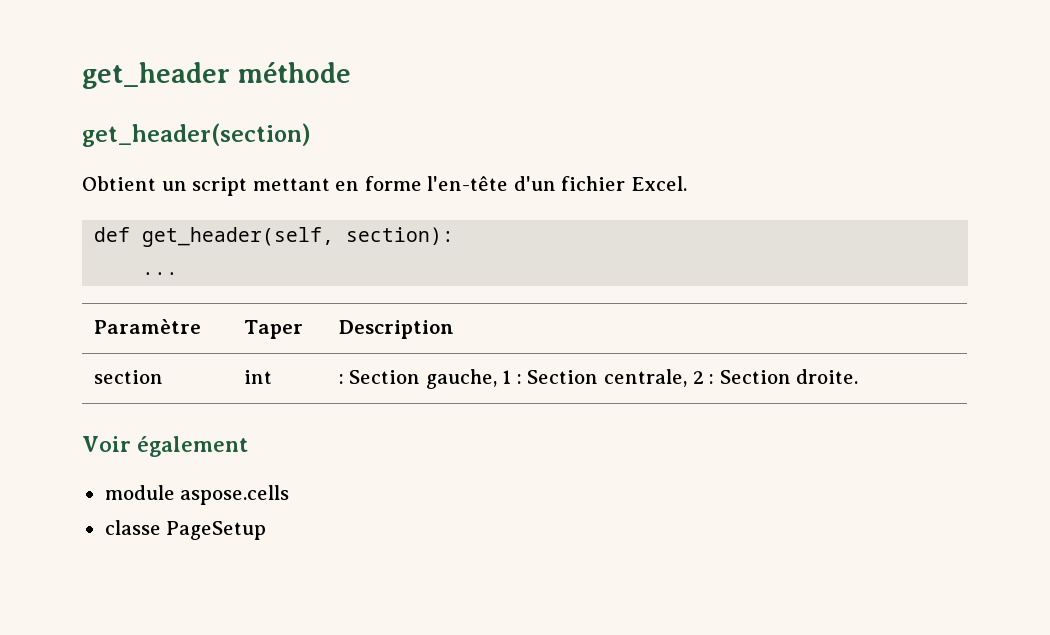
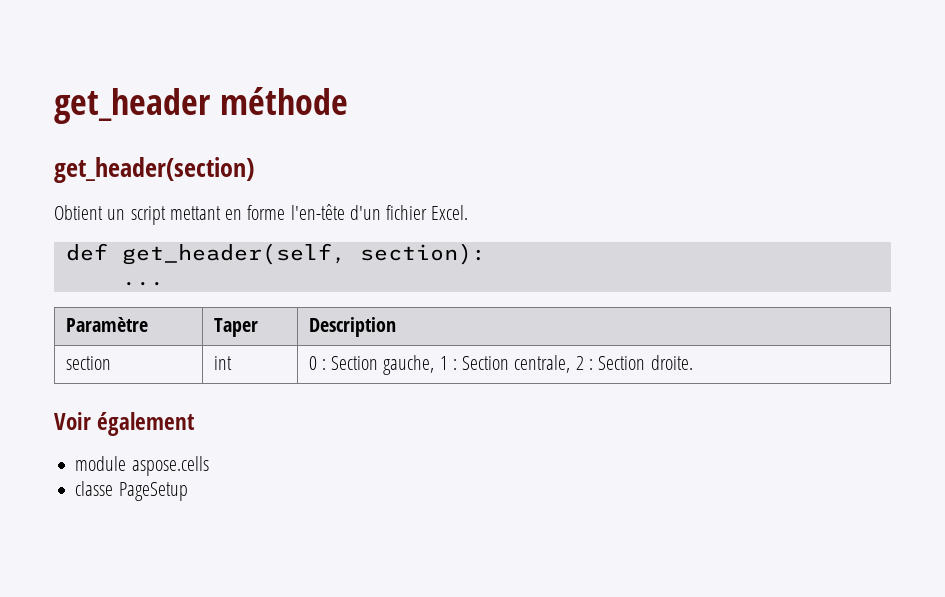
(272, 377) none -> [308,356,317,370] 0

